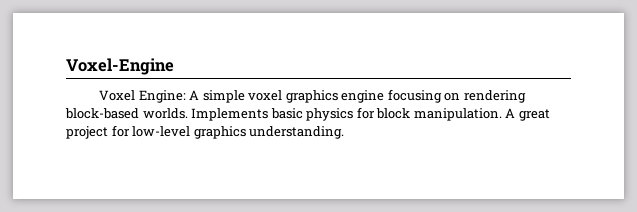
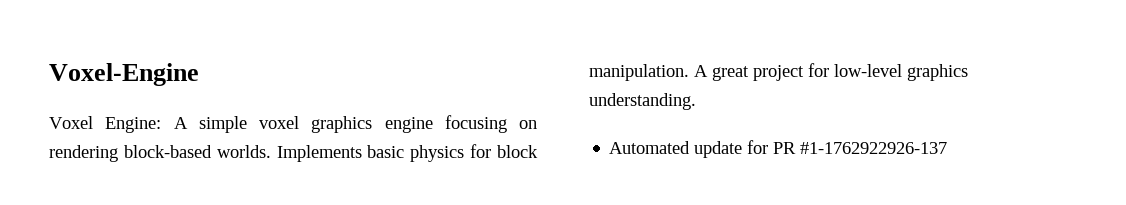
(345, 132) none -> [609,140,948,158] // Automated update for PR #1-1762922926-137

